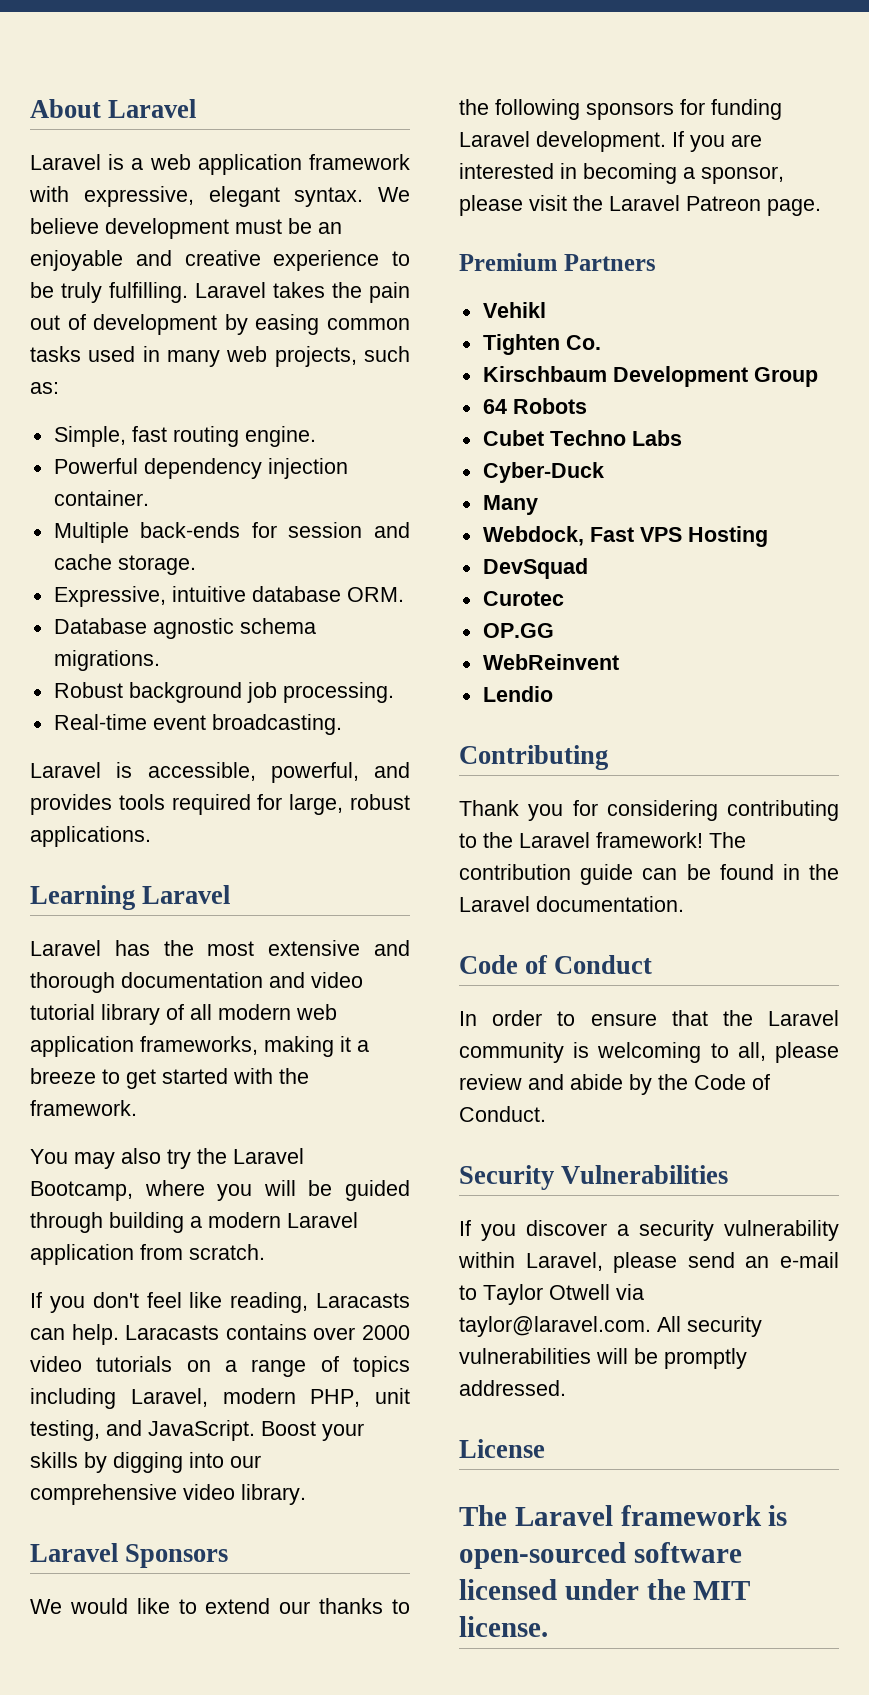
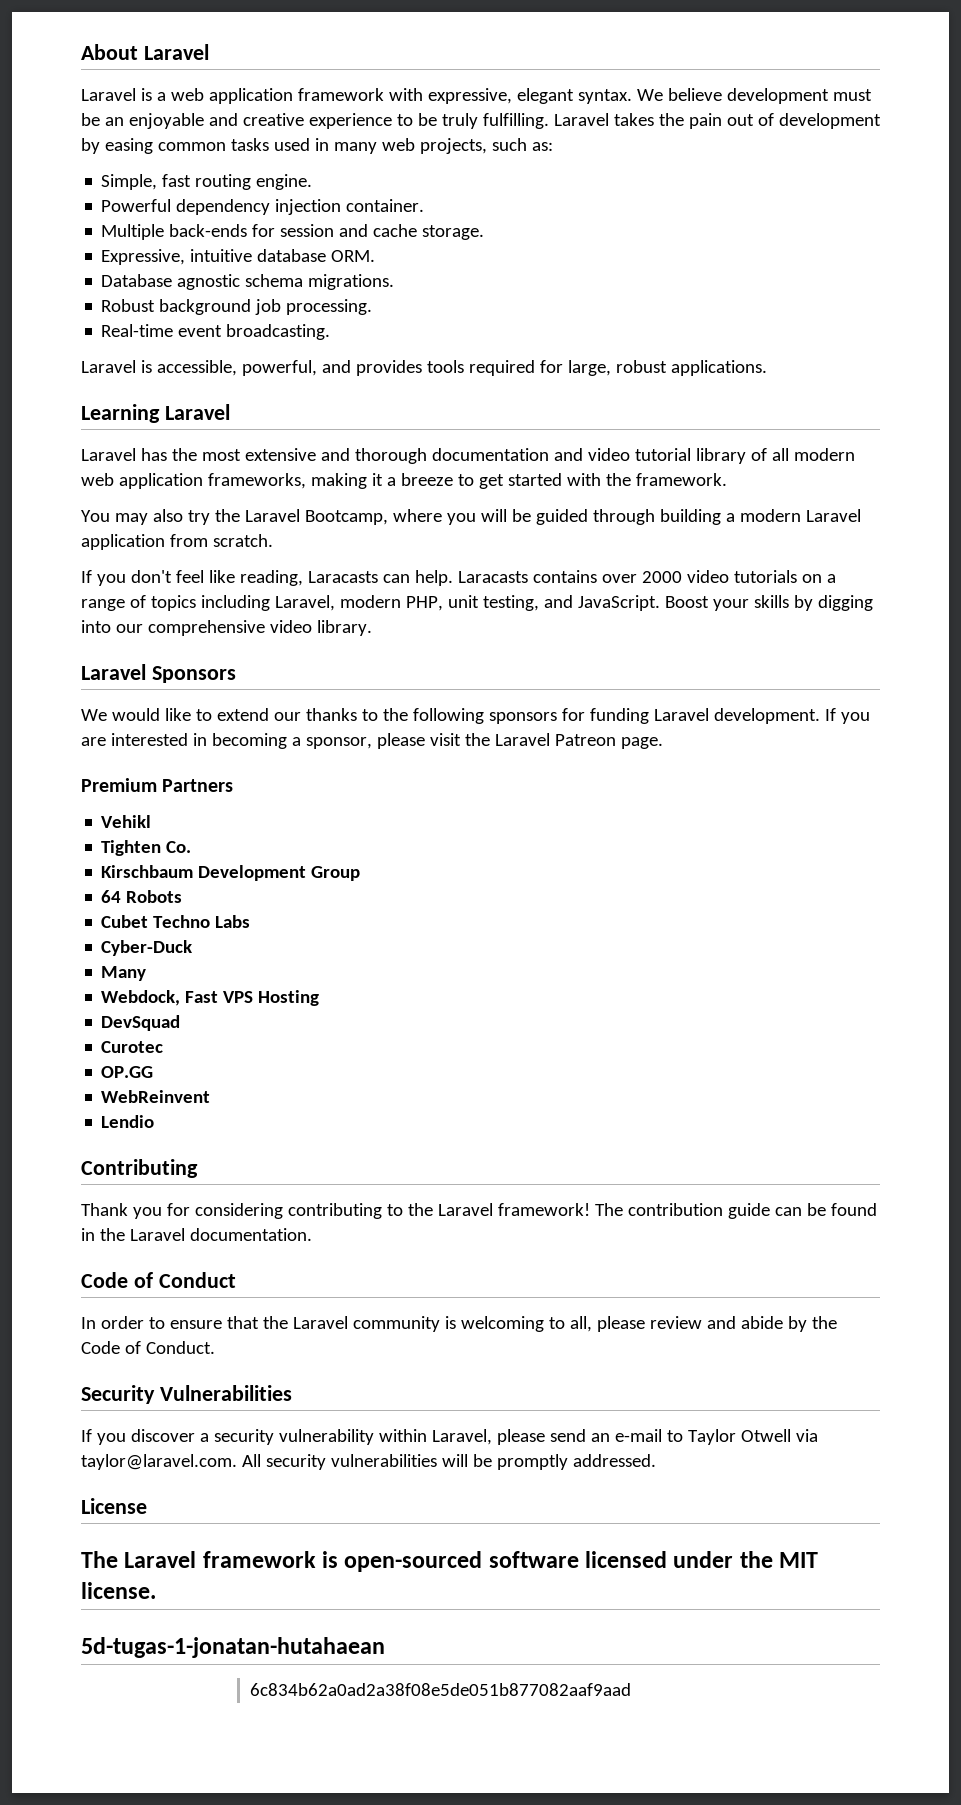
(548, 1626) none -> [81,1637,385,1658] [250,1683,632,1696] // 5d-tugas-1-jonatan-hutahaean // 6c834b62a0ad2a38f08e5de051b877082aaf9aad

